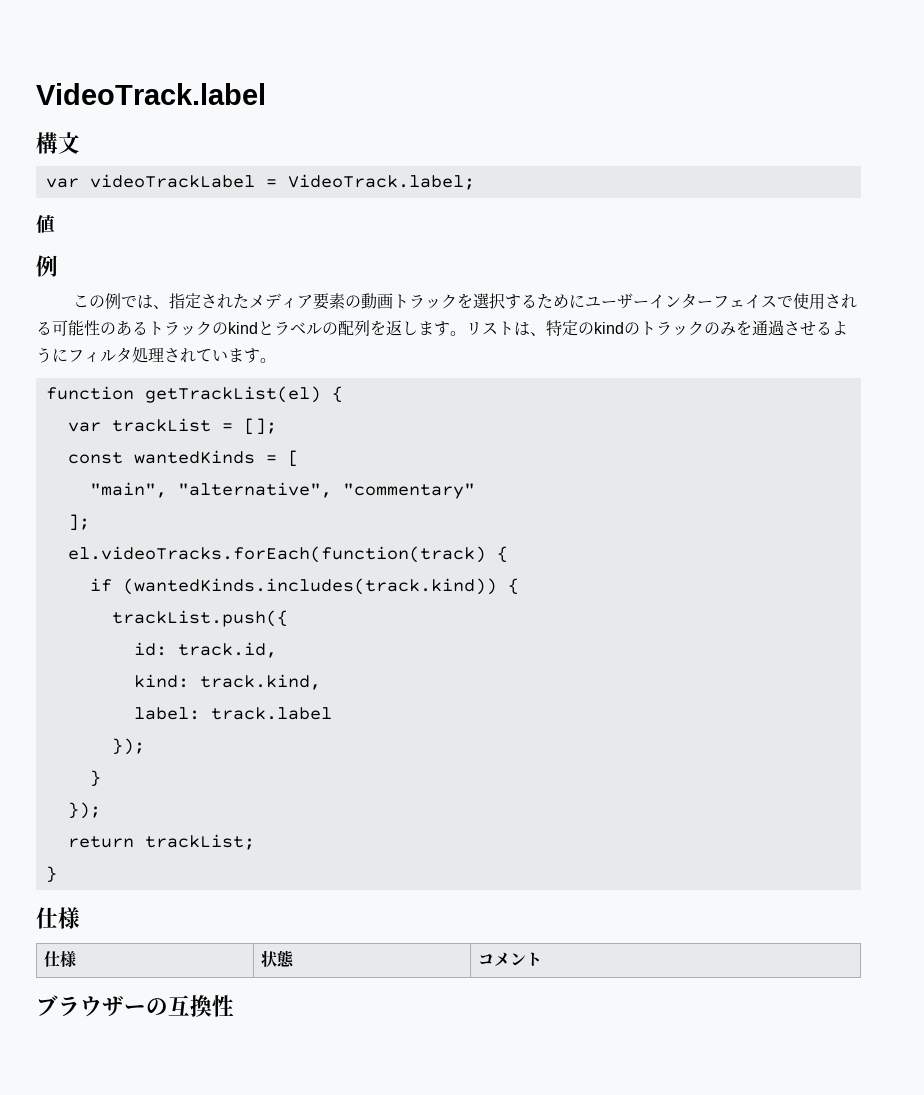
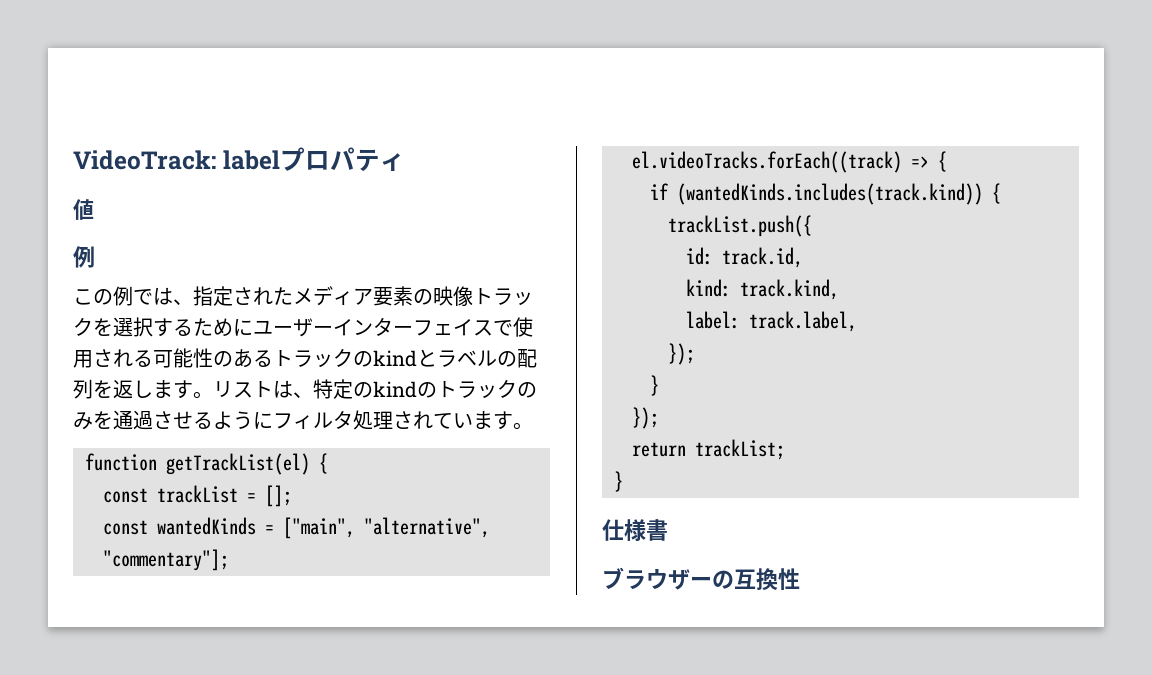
[36,83,266,105] [36,132,80,154] [45,174,475,190] VideoTrack.label // 構文 // var videoTrackLabel = VideoTrack.label; -> [73,147,405,172] VideoTrack: labelプロパティ
[361,293,394,309] 動画 -> [433,286,473,306] 映像
[67,422,101,432] var -> [103,488,148,503] const
[287,450,299,467] [89,482,475,499] [67,514,90,531] [67,546,486,563] [ // "main", "alternative", "commentary" // ]; // el.videoTracks.forEach(function(track) -> [283,517,490,539] [103,549,229,571] [632,151,929,173] ["main", "alternative", "commentary"]; // el.videoTracks.forEach((track) =>
[210,707,332,720] track.label -> [749,311,857,332] track.label,
[44,951,77,967] [261,950,295,968] [478,952,543,966] // 仕様 | 状態 | コメント -> [646,519,668,541] 書

